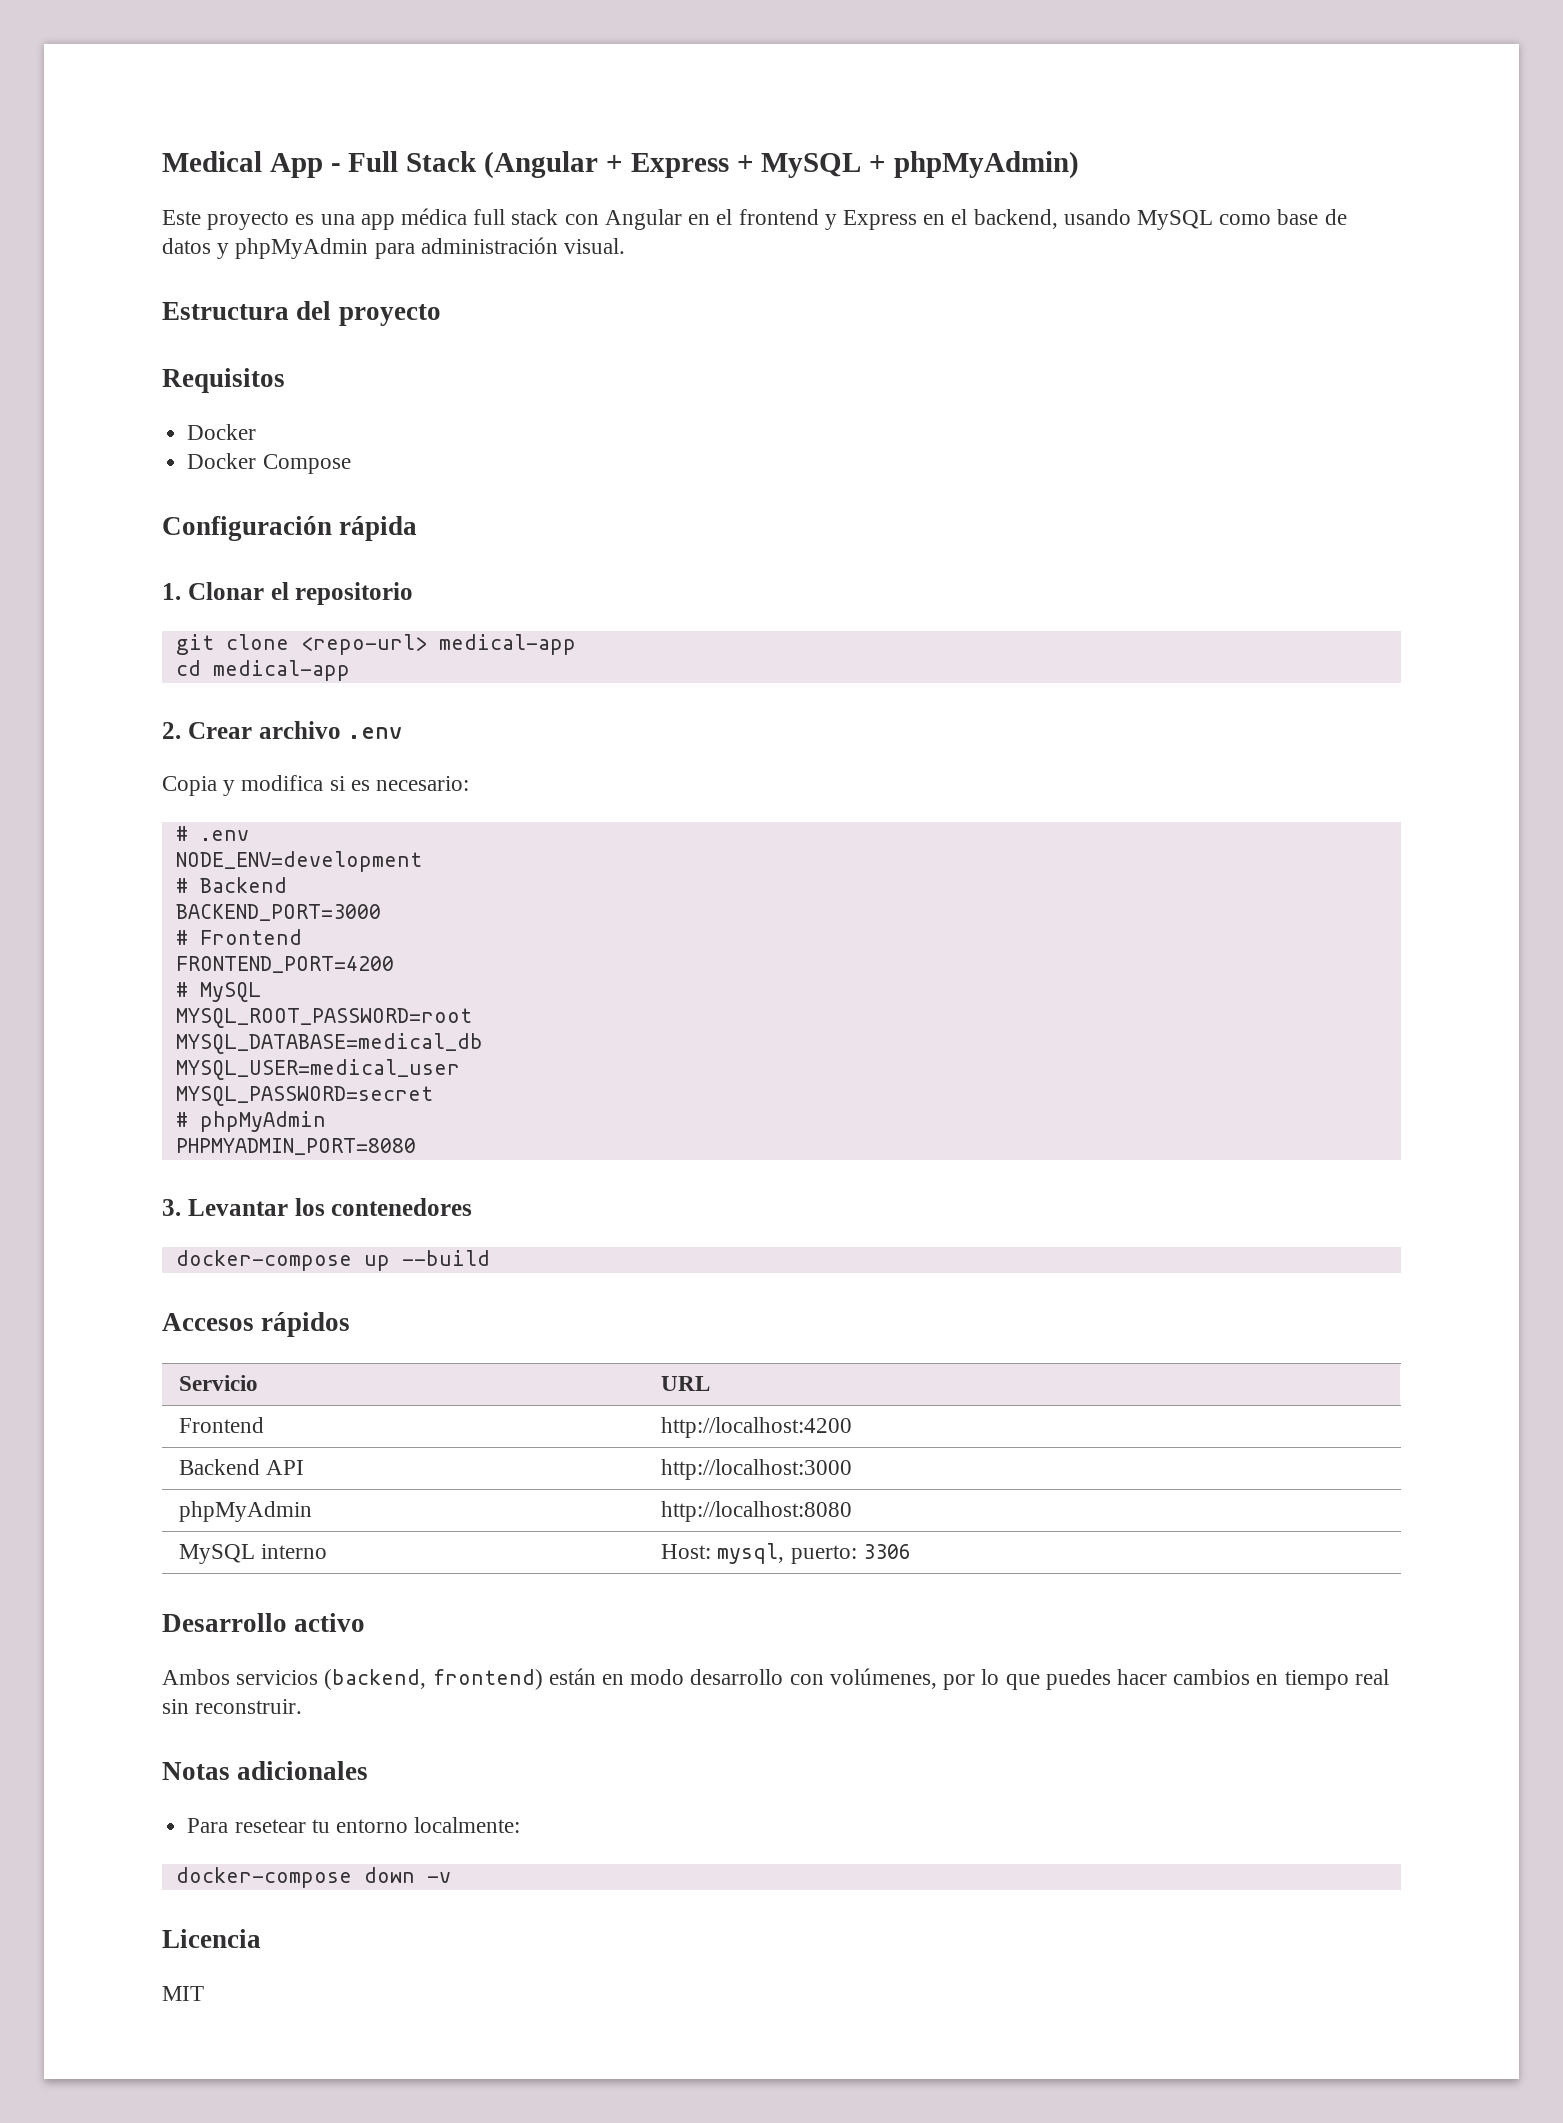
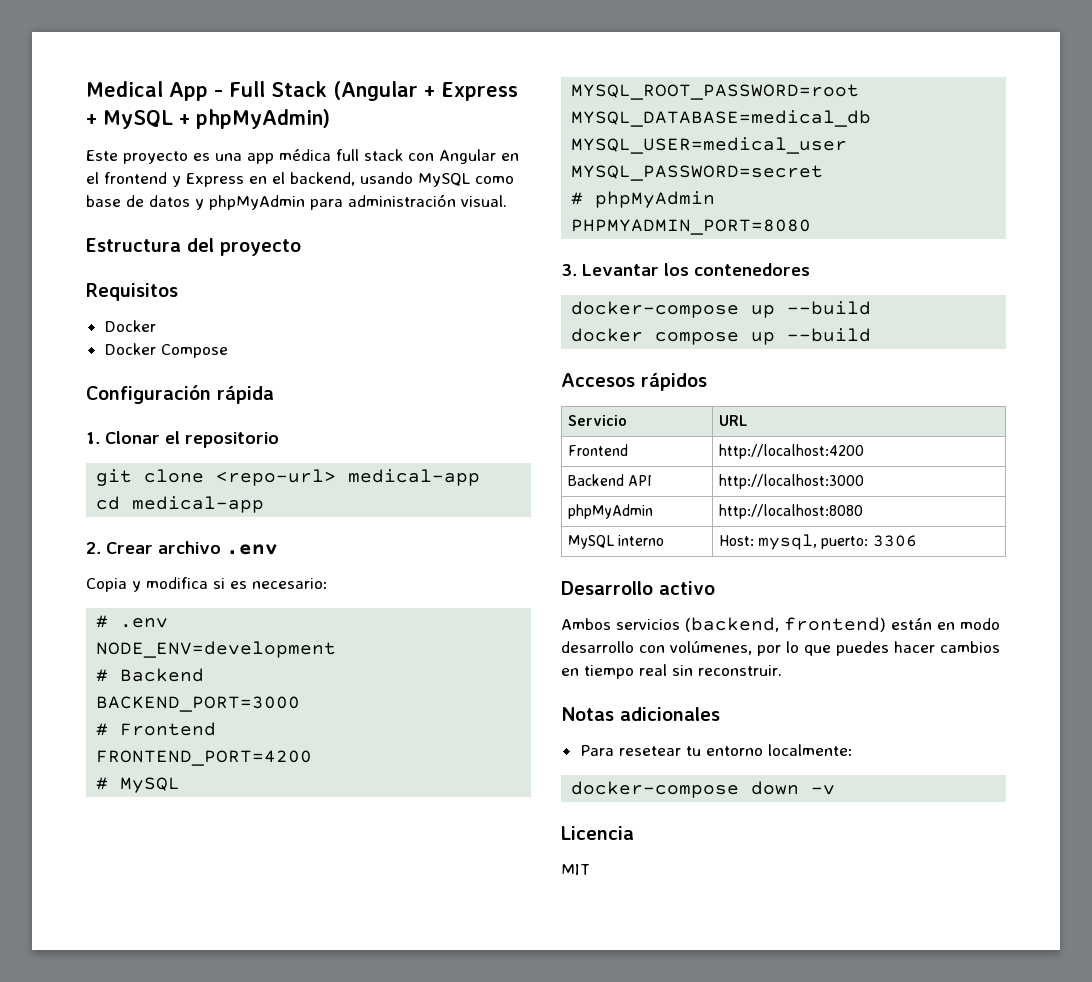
(490, 1258) none -> [571,328,872,345] // docker compose up --build

